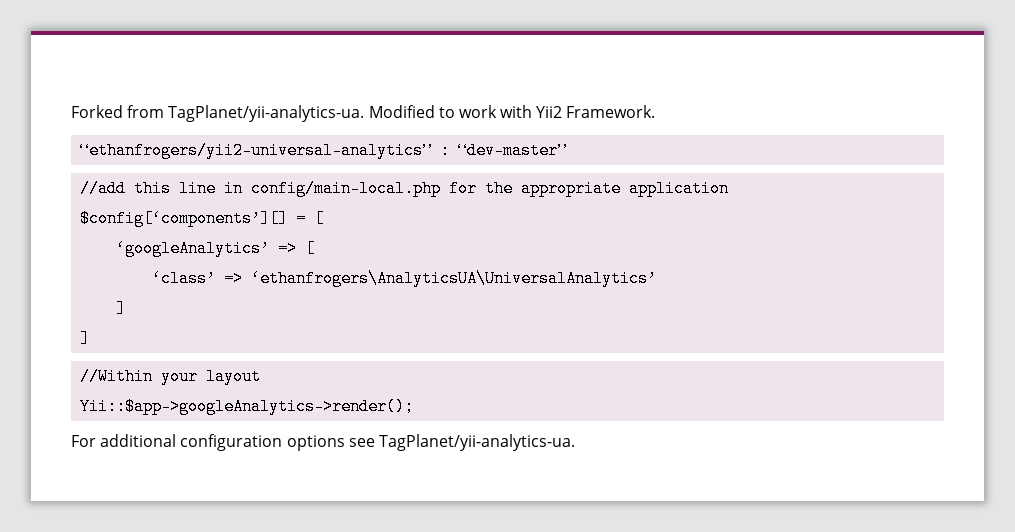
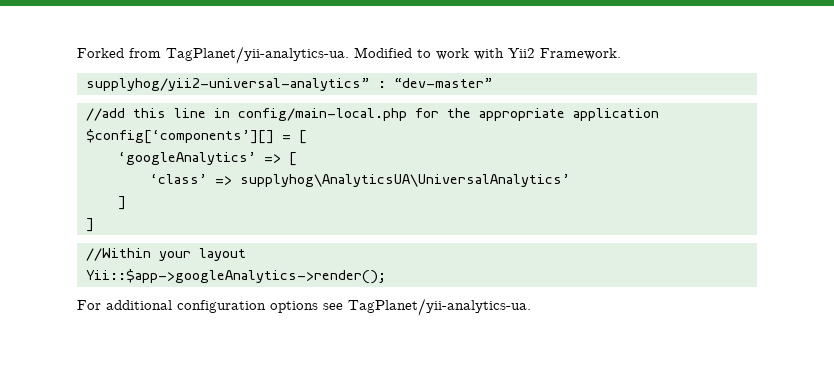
[80,142,432,159] “ethanfrogers/yii2-universal-analytics” -> [85,78,370,91] supplyhog/yii2-universal-analytics”
[251,270,657,287] ‘ethanfrogers\AnalyticsUA\UniversalAnalytics’ -> [239,174,570,187] supplyhog\AnalyticsUA\UniversalAnalytics’

